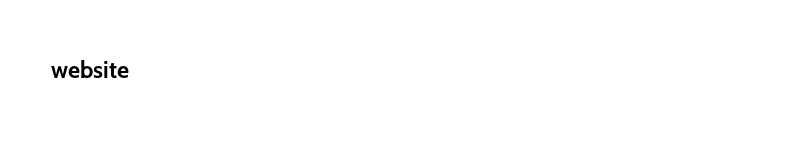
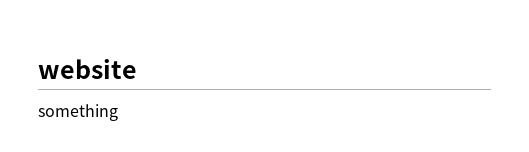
(129, 69) none -> [38,104,118,121] // something

